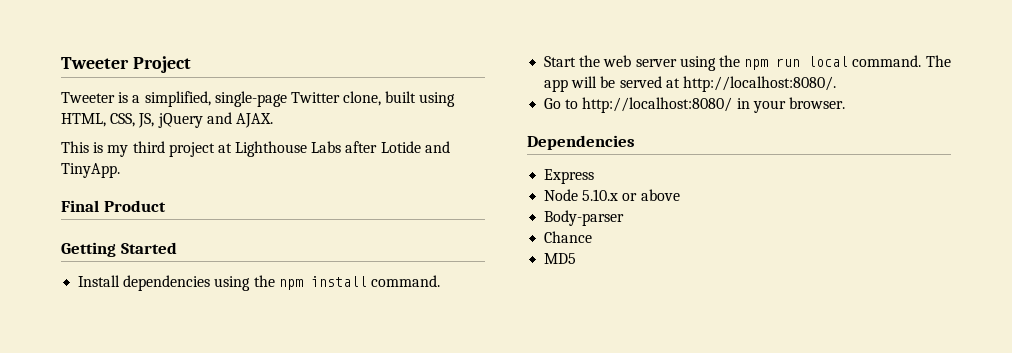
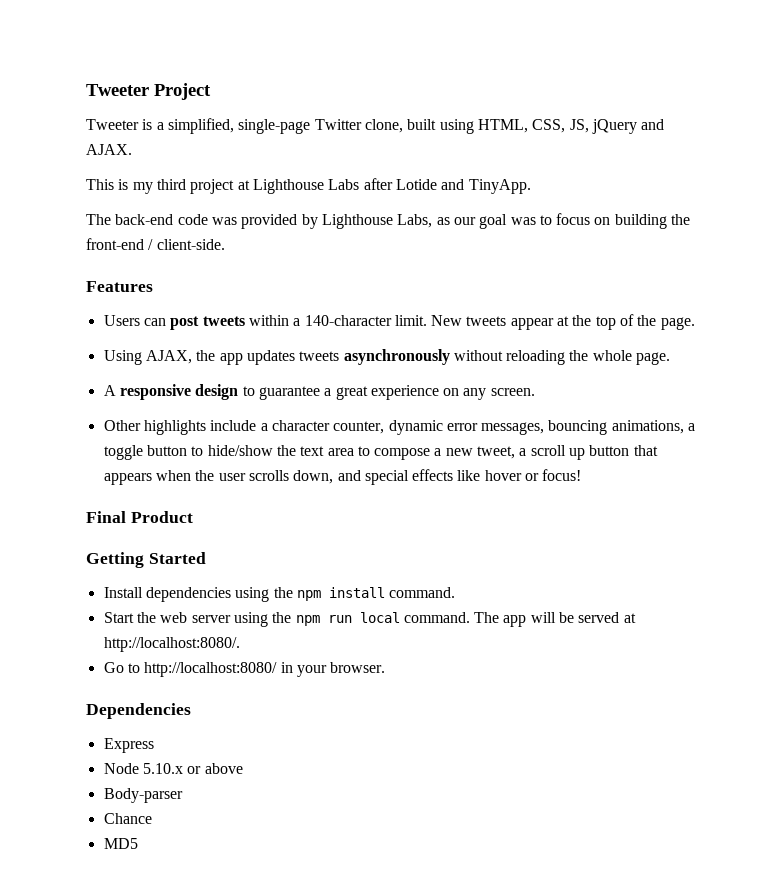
(120, 170) none -> [86,213,691,229] [86,238,225,250] [86,281,153,292] [103,314,695,330] [103,349,671,365] [103,384,535,400] [103,420,696,435] [103,445,658,460] [103,469,582,485] // The back-end code was provided by Lighthouse Labs, as our goal was to focus on building the front-end / client-side. // Features // Users can post tweets within a 140-character limit. New tweets appear at the top of the page. // Using AJAX, the app updates tweets asynchronously without reloading the whole page. // A responsive design to guarantee a great experience on any screen. // Other highlights include a character counter, dynamic error messages, bouncing animations, a toggle button to hide/show the text area to compose a new tweet, a scroll up button that appears when the user scrolls down, and special effects like hover or focus!

